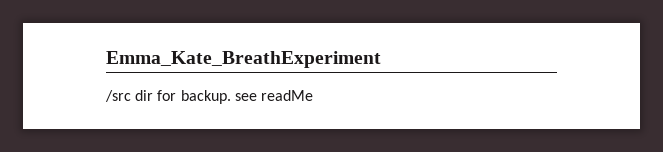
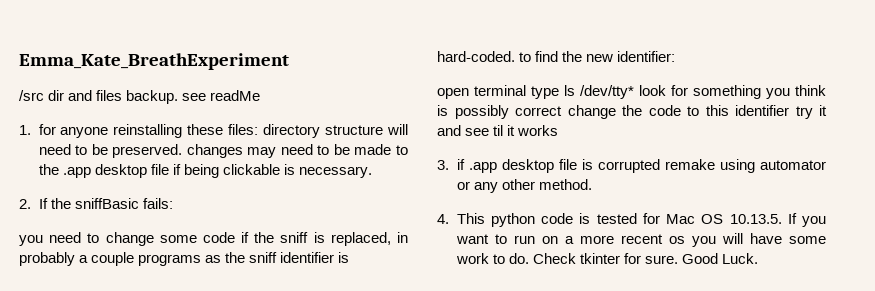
[157,90,177,101] for -> [68,90,123,101] and files
(313, 95) none -> [19,124,409,138] [38,144,409,158] [38,164,372,178] [19,198,173,209] [19,232,409,246] [19,252,350,266] [437,51,676,62] [437,85,826,99] [437,105,827,119] [437,125,559,136] [437,159,826,173] [456,179,592,193] [437,213,826,227] [455,233,826,247] [455,253,758,264] // 1. for anyone reinstalling these files: directory structure will need to be preserved. changes may need to be made to the .app desktop file if being clickable is necessary. // 2. If the sniffBasic fails: // you need to change some code if the sniff is replaced, in probably a couple programs as the sniff identifier is hard-coded. to find the new identifier: // open terminal type ls /dev/tty* look for something you think is possibly correct change the code to this identifier try it and see til it works // 3. if .app desktop file is corrupted remake using automator or any other method. // 4. This python code is tested for Mac OS 10.13.5. If you want to run on a more recent os you will have some work to do. Check tkinter for sure. Good Luck.

